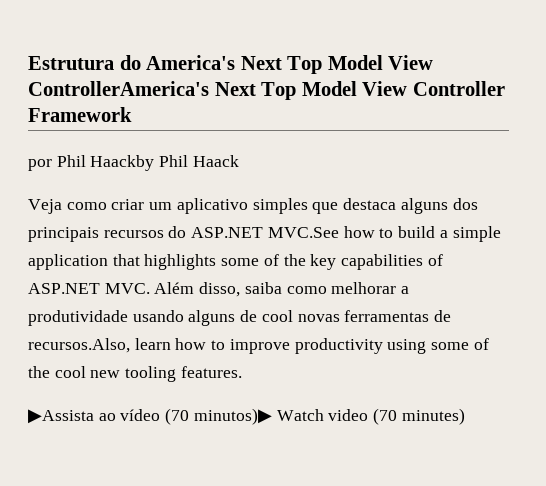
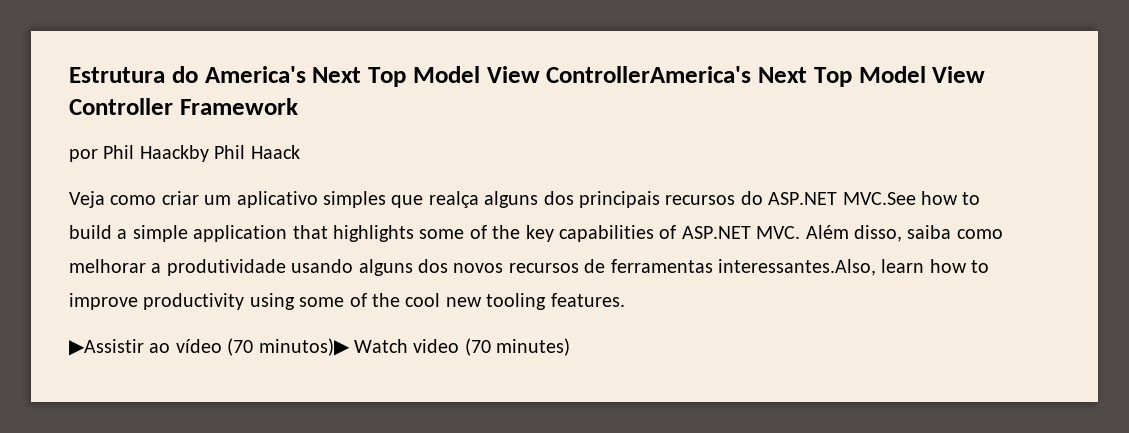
[343,198,397,210] destaca -> [428,191,479,208] realça
[240,310,452,322] [28,338,130,353] de cool novas ferramentas de recursos.Also, -> [418,259,876,276] dos novos recursos de ferramentas interessantes.Also,
[28,409,94,424] ▶Assista -> [69,339,144,356] ▶Assistir

